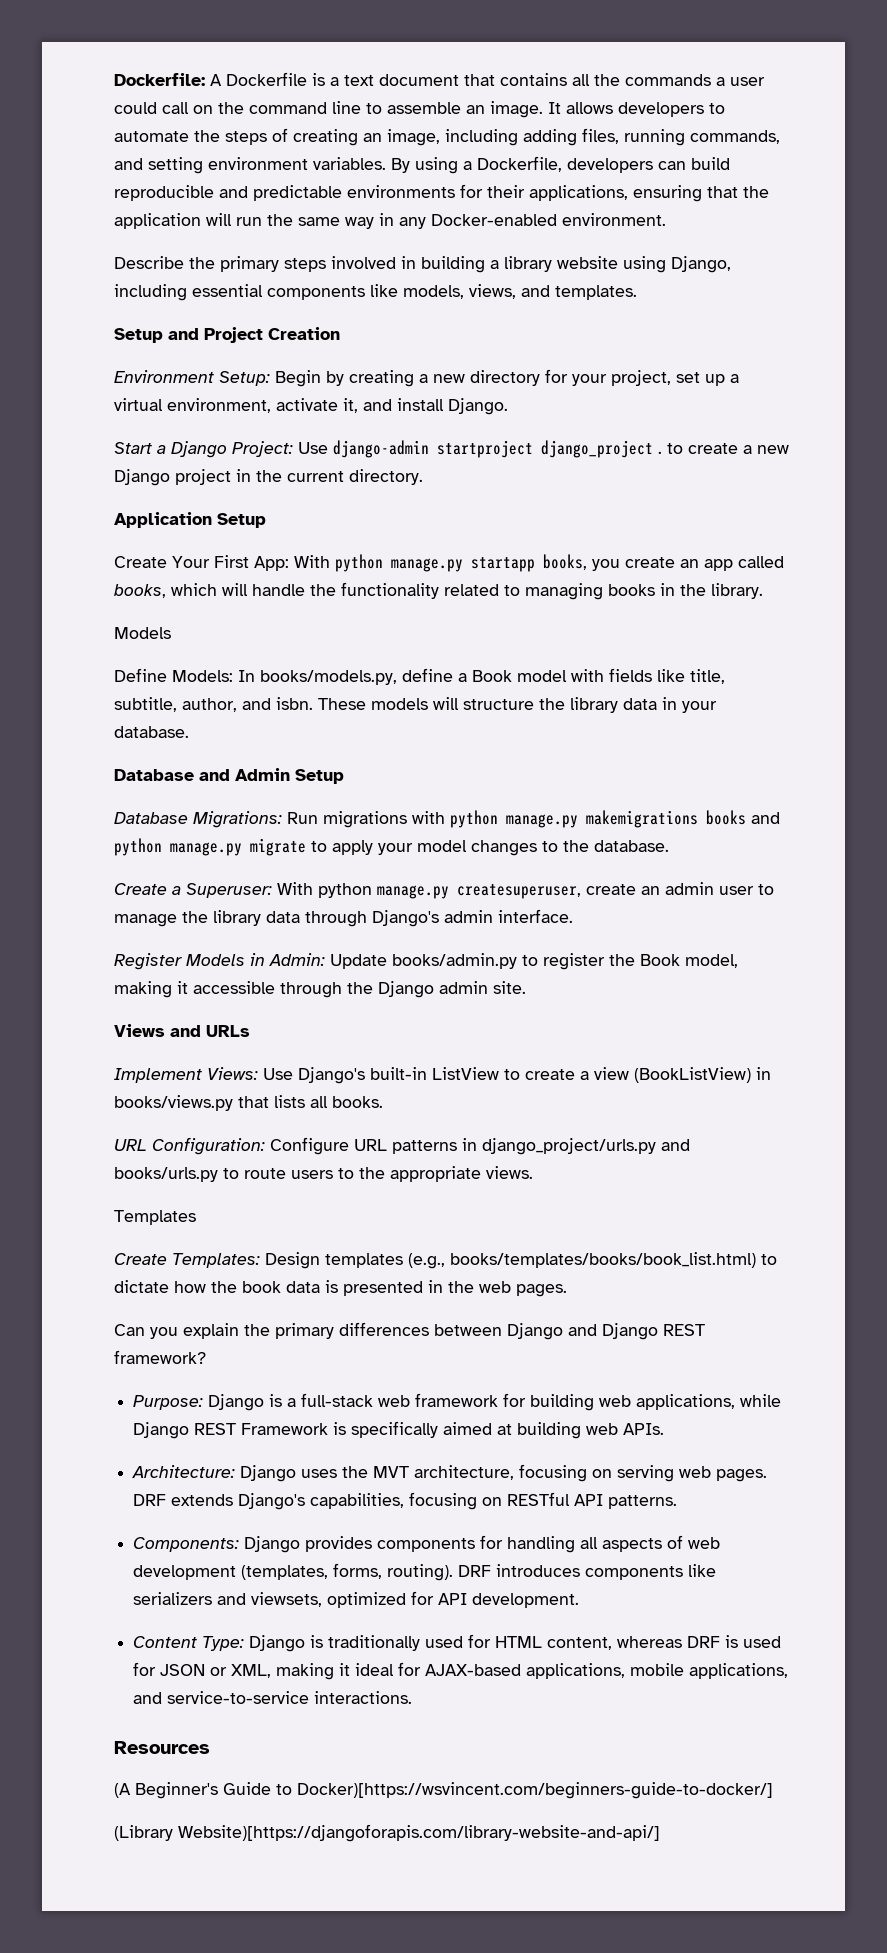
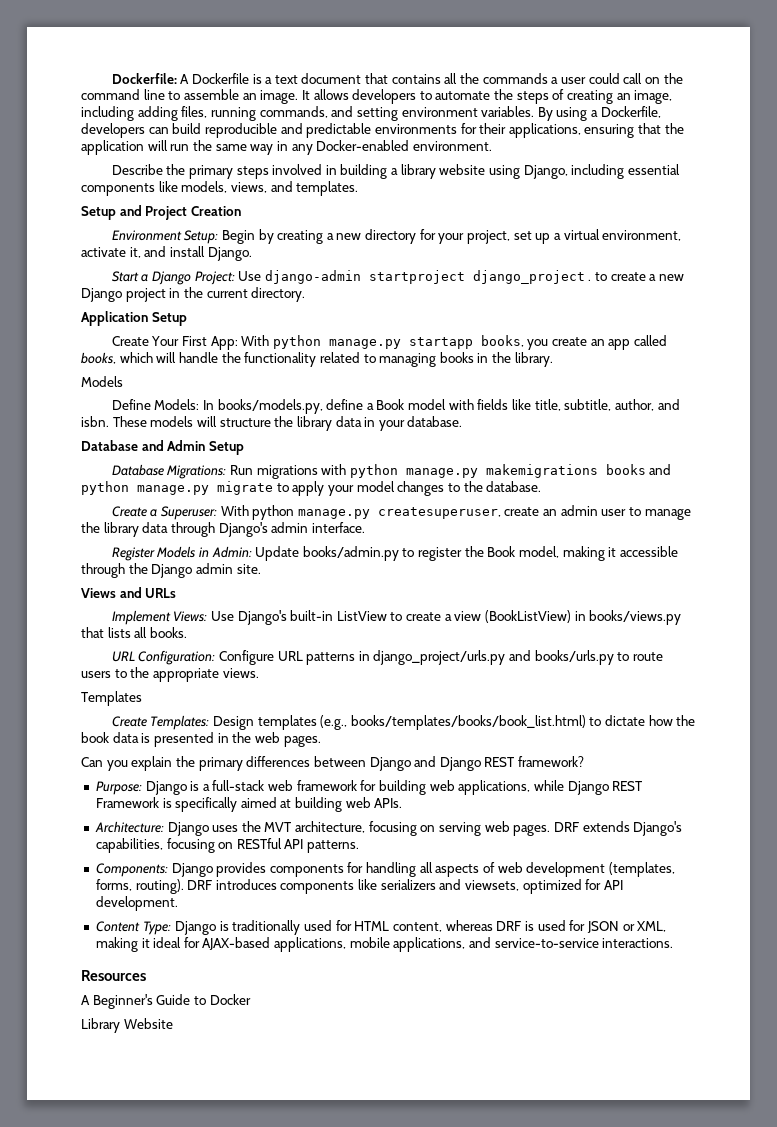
[114,1783,131,1798] (A -> [81,995,90,1005] A
[297,1782,773,1799] [114,1824,660,1842] Docker)[https://wsvincent.com/beginners-guide-to-docker/] // (Library Website)[https://djangoforapis.com/library-website-and-api/] -> [209,994,251,1005] [81,1018,173,1033] Docker // Library Website

